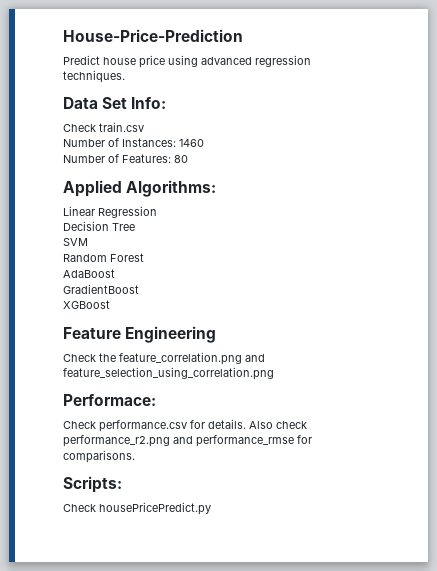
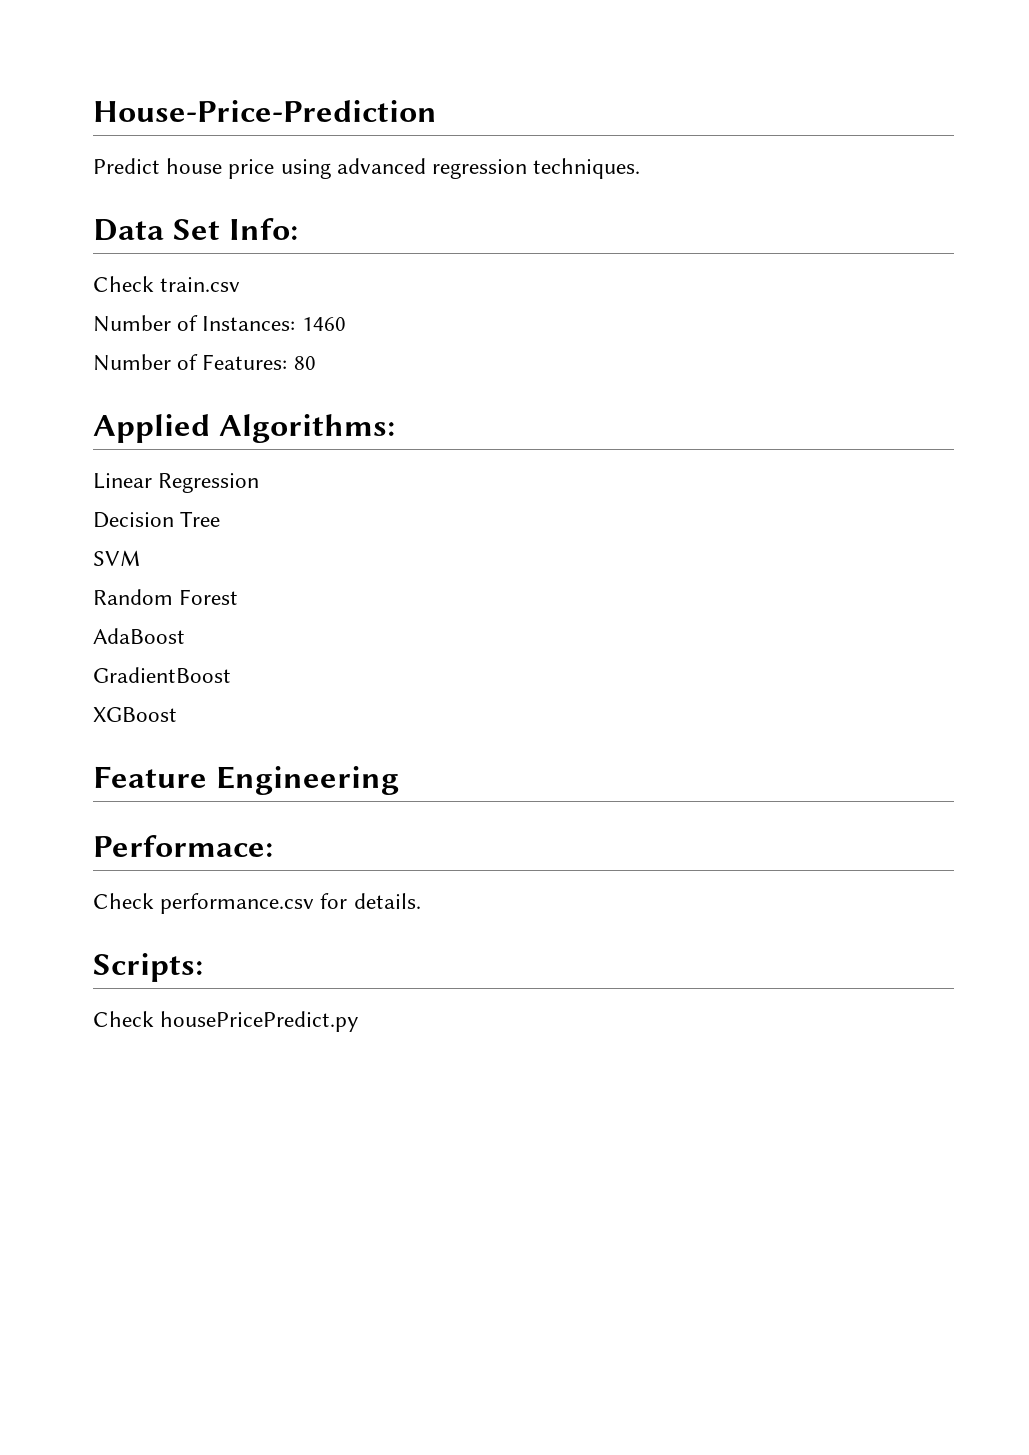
[63,352,265,365] [63,367,274,380] // Check the feature_correlation.png and feature_selection_using_correlation.png -> (399, 780) none
[249,421,307,429] [63,435,312,447] [63,450,135,463] Also check performance_r2.png and performance_rmse for comparisons. -> (421, 901) none

